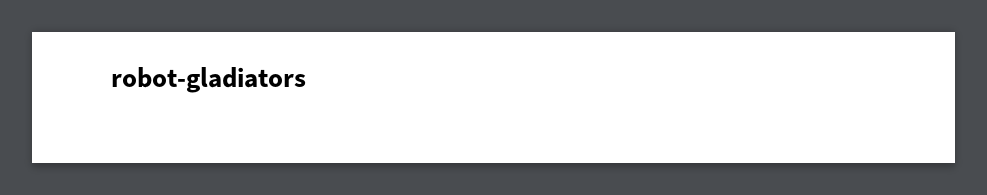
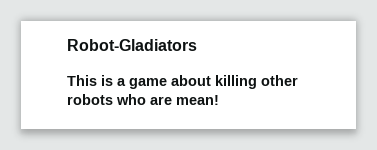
[111,67,306,93] robot-gladiators -> [67,39,197,51] [67,75,298,89] [67,94,219,105] Robot-Gladiators // This is a game about killing other robots who are mean!

